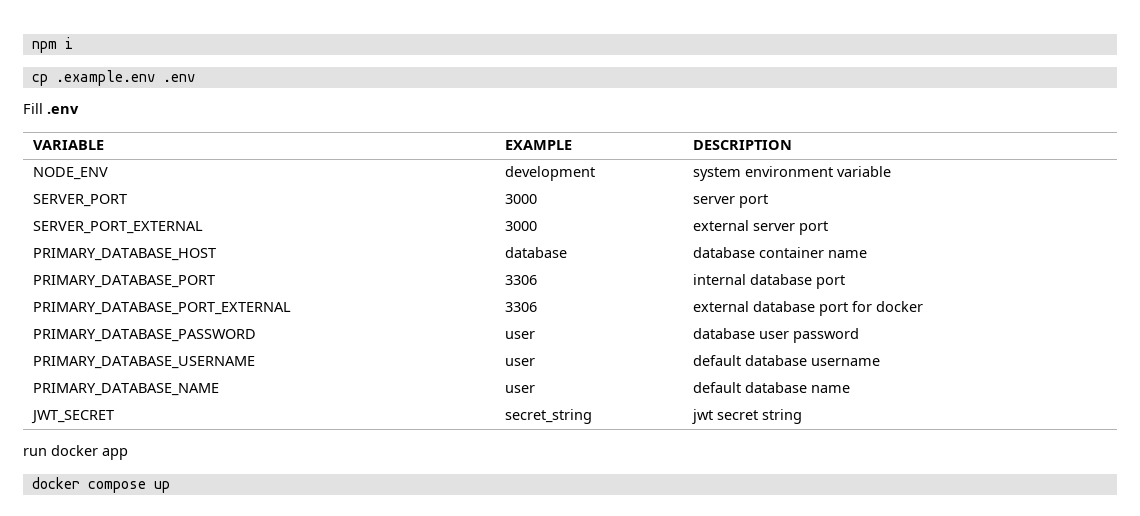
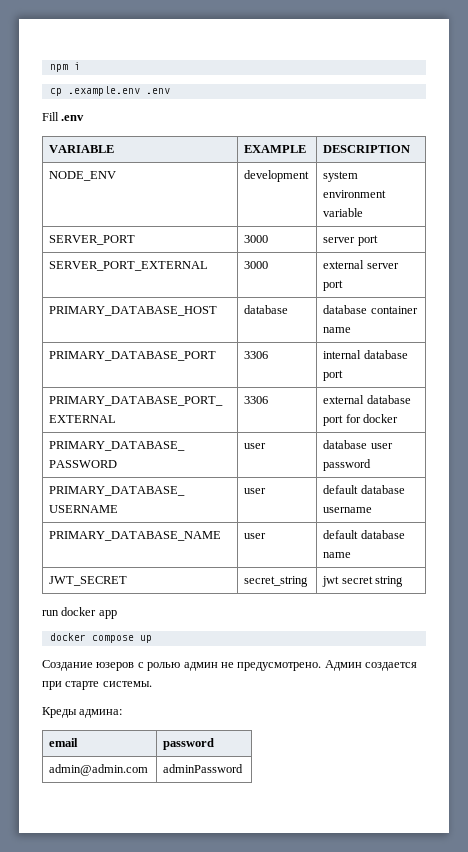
(170, 487) none -> [42,660,417,671] [42,681,152,690] [42,707,123,718] [49,738,79,747] [163,738,215,750] [49,764,149,776] [163,764,244,773] // Создание юзеров с ролью админ не предусмотрено. Админ создается при старте системы. // Креды админа: // email | password // admin@admin.com | adminPassword

